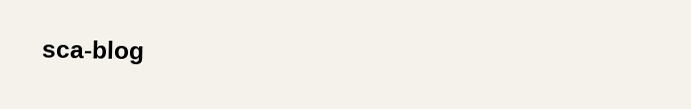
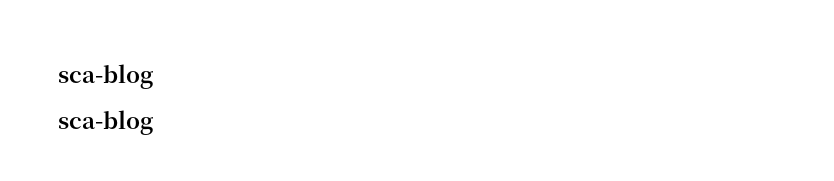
[41,39,145,65] sca-blog -> [58,64,153,89] [58,110,153,135] sca-blog // sca-blog

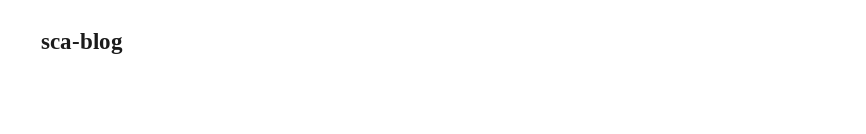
[58,64,153,89] [58,110,153,135] sca-blog // sca-blog -> [41,33,123,54] sca-blog

